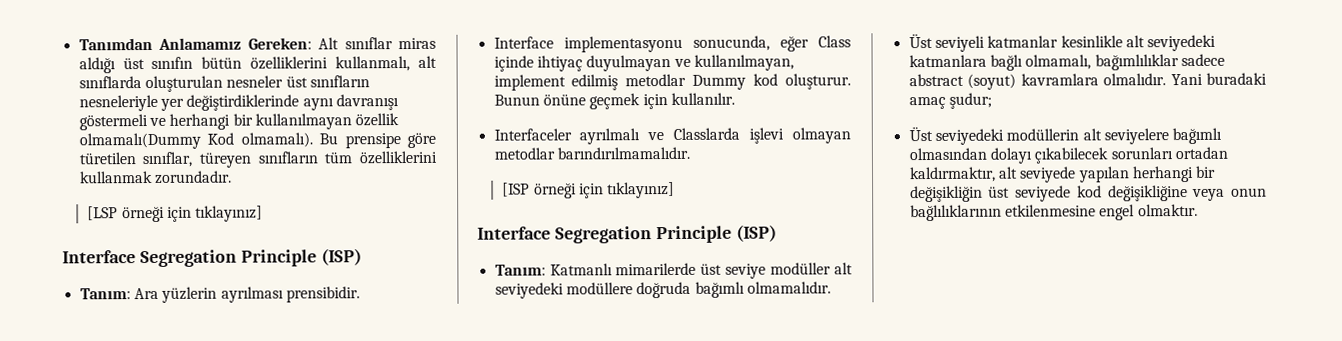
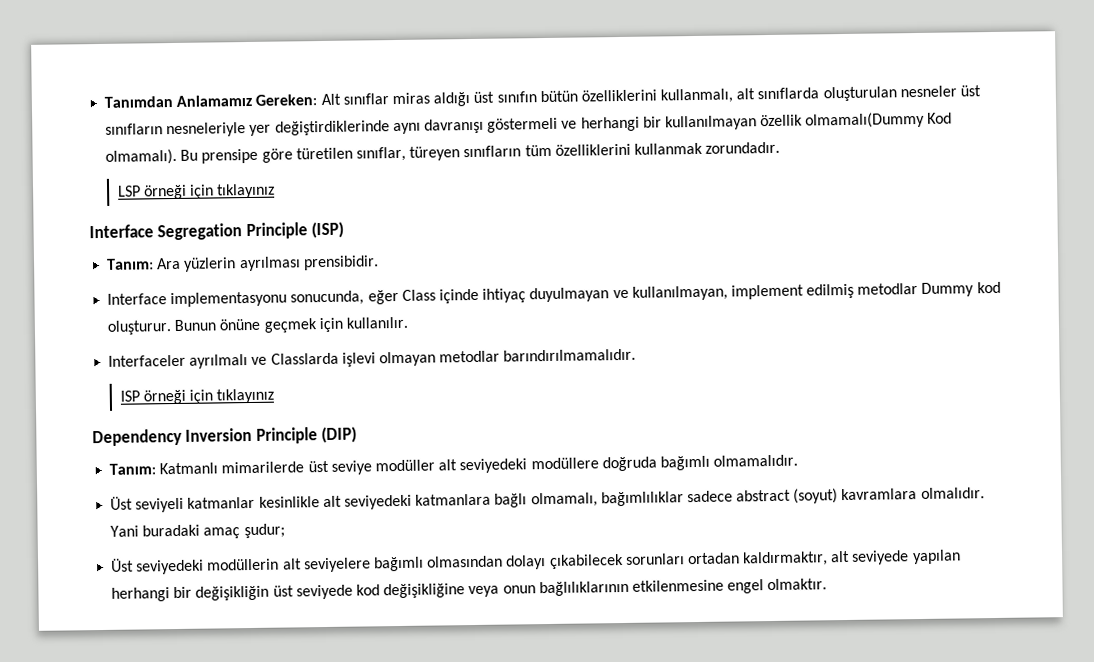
[87,205,264,223] [LSP örneği için tıklayınız] -> [117,183,276,200] LSP örneği için tıklayınız
[502,181,676,199] [477,224,777,244] [ISP örneği için tıklayınız] // Interface Segregation Principle (ISP) -> [119,388,275,405] [92,426,358,447] ISP örneği için tıklayınız // Dependency Inversion Principle (DIP)

